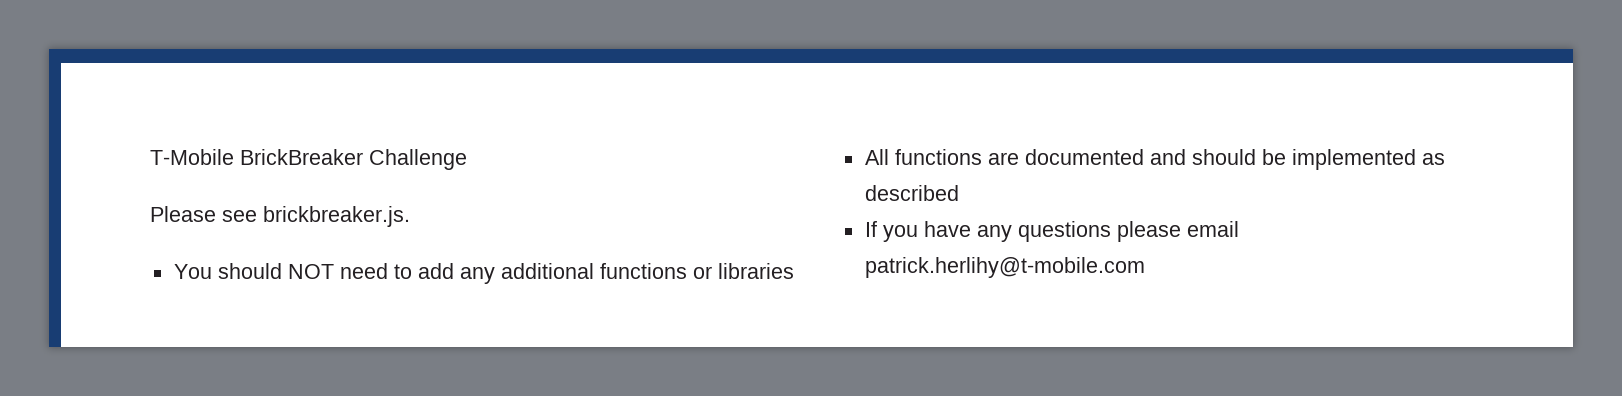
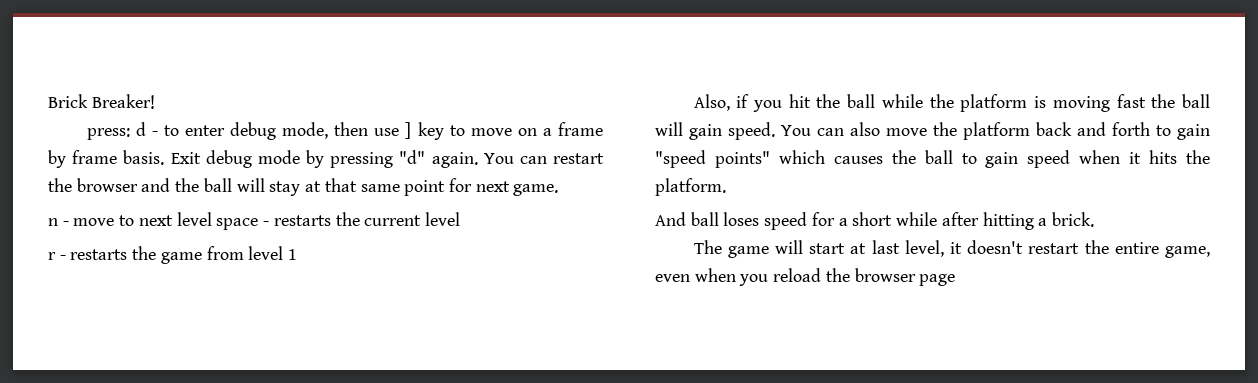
[150,149,467,170] [150,206,410,227] [173,263,794,284] [864,149,1445,170] [864,185,959,201] [864,221,1239,242] [864,257,1145,278] T-Mobile BrickBreaker Challenge // Please see brickbreaker.js. // You should NOT need to add any additional functions or libraries // All functions are documented and should be implemented as described // If you have any questions please email patrick.herlihy@t-mobile.com -> [48,94,155,109] [86,122,603,140] [48,150,604,168] [48,178,559,196] [48,212,460,230] [48,246,298,264] [693,94,1210,112] [655,122,1210,140] [655,150,1210,168] [655,178,726,196] [655,212,1094,230] [693,240,1210,258] [655,268,956,286] Brick Breaker! // press: d - to enter debug mode, then use ] key to move on a frame by frame basis. Exit debug mode by pressing "d" again. You can restart the browser and the ball will stay at that same point for next game. // n - move to next level space - restarts the current level // r - restarts the game from level 1 // Also, if you hit the ball while the platform is moving fast the ball will gain speed. You can also move the platform back and forth to gain "speed points" which causes the ball to gain speed when it hits the platform. // And ball loses speed for a short while after hitting a brick. // The game will start at last level, it doesn't restart the entire game, even when you reload the browser page

